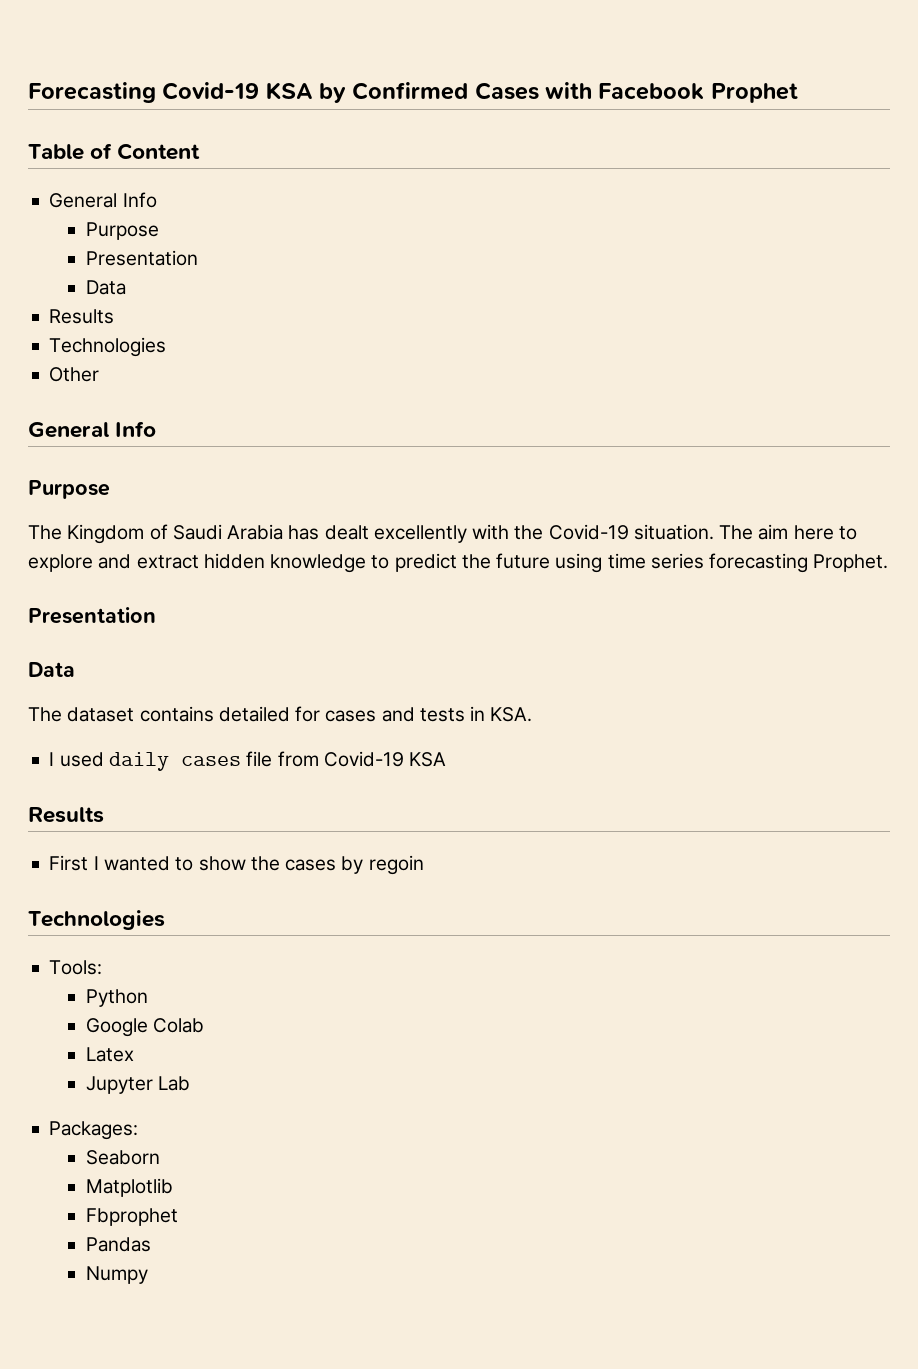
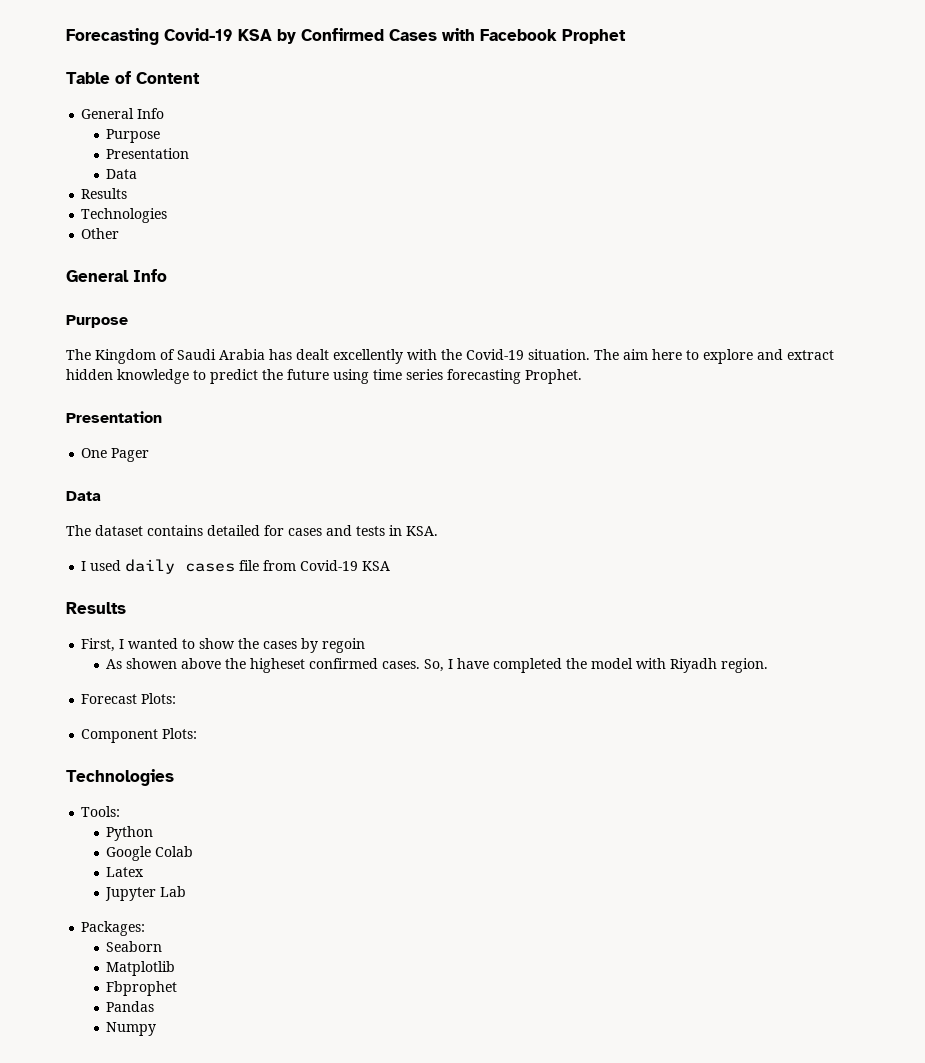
(156, 615) none -> [81,448,150,462] // One Pager
[49,855,89,871] First -> [81,638,116,652] First,
(424, 865) none -> [106,658,769,673] [81,693,177,704] [81,728,198,743] // As showen above the higheset confirmed cases. So, I have completed the model with Riyadh region. // Forecast Plots: // Component Plots:

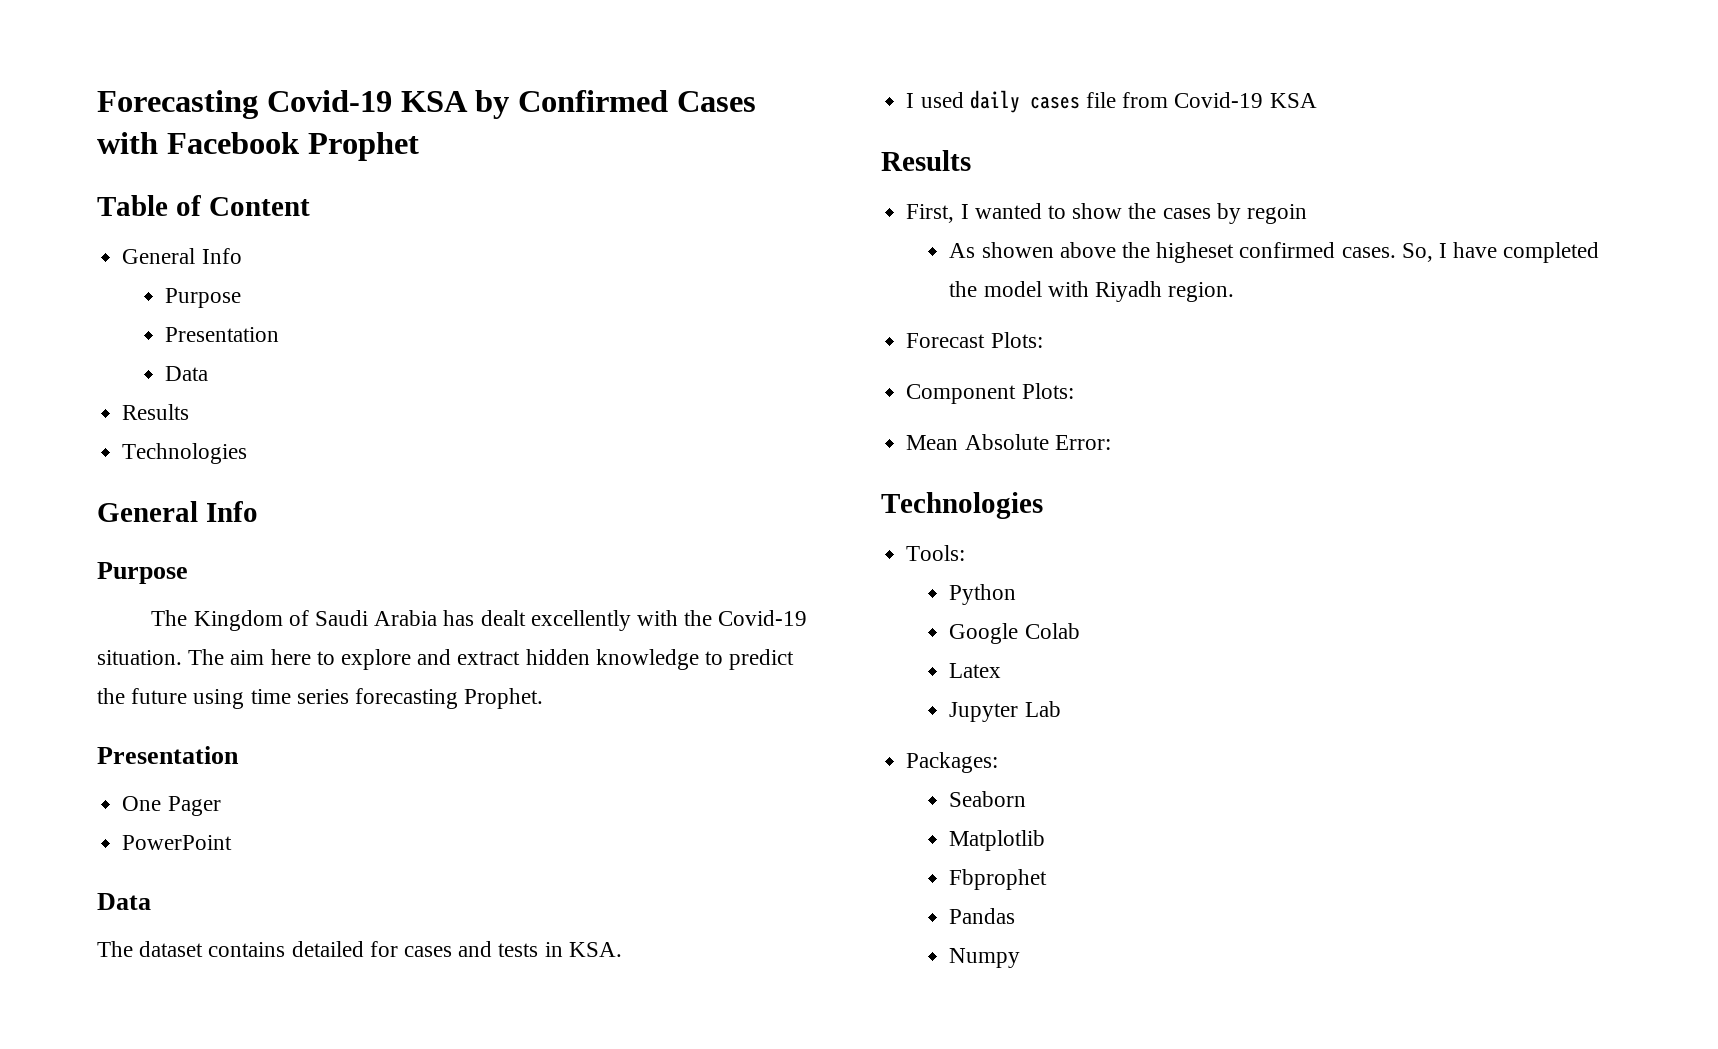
[81,228,120,239] // Other -> (248, 453) none
(150, 455) none -> [122,835,233,850] // PowerPoint
(198, 733) none -> [906,434,1111,450] // Mean Absolute Error:

